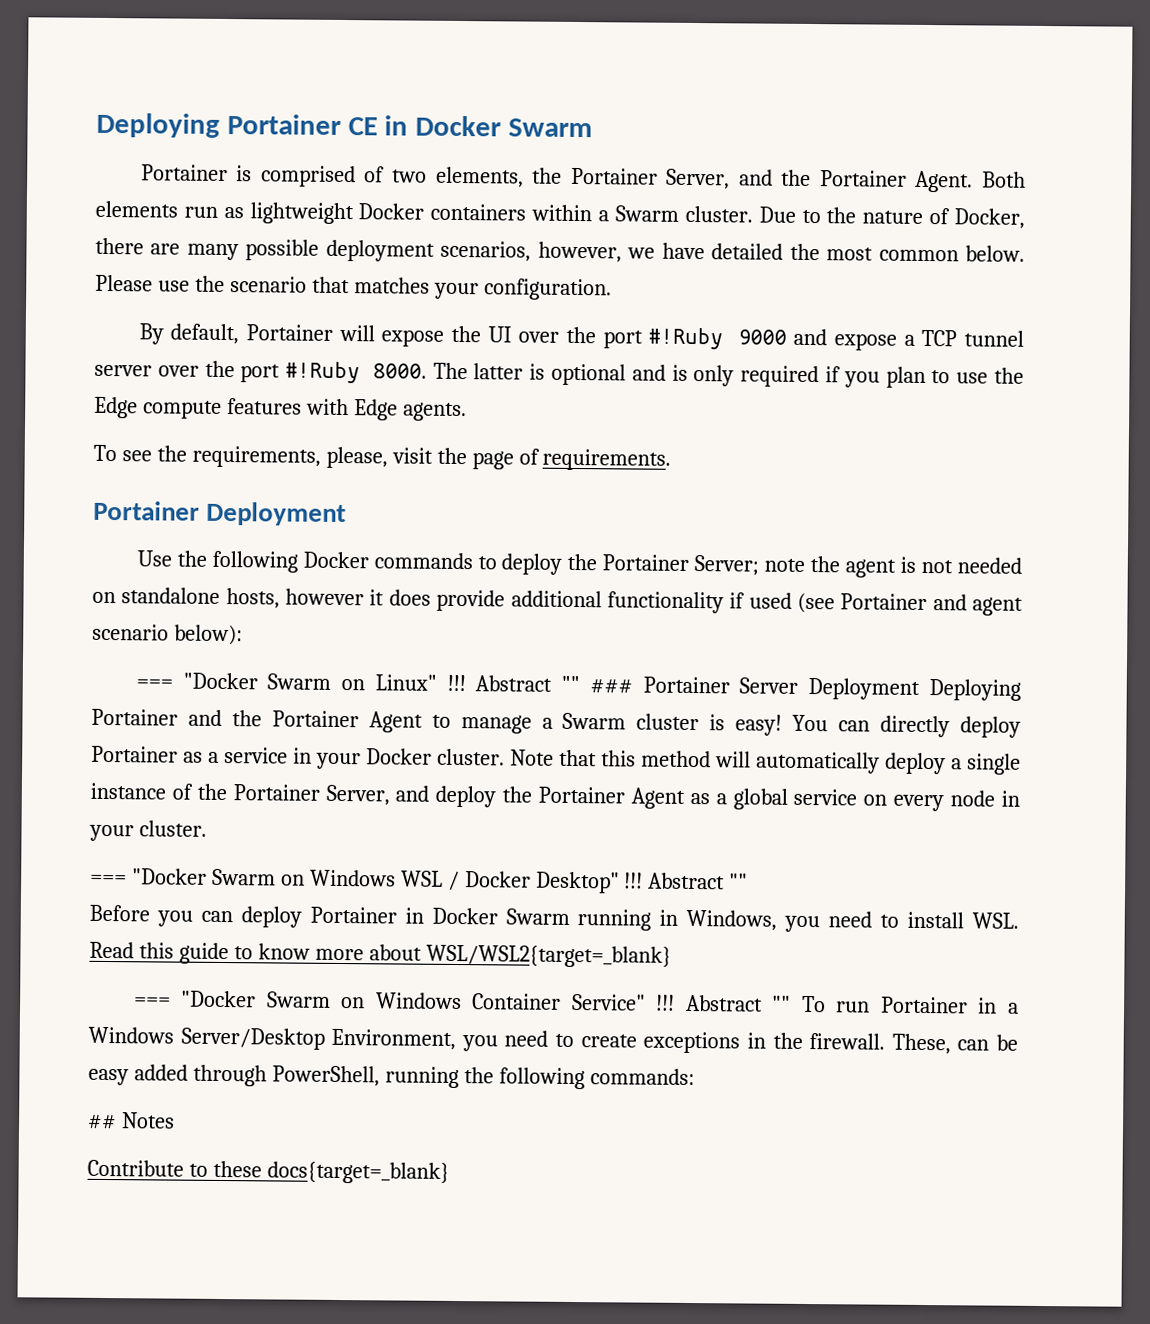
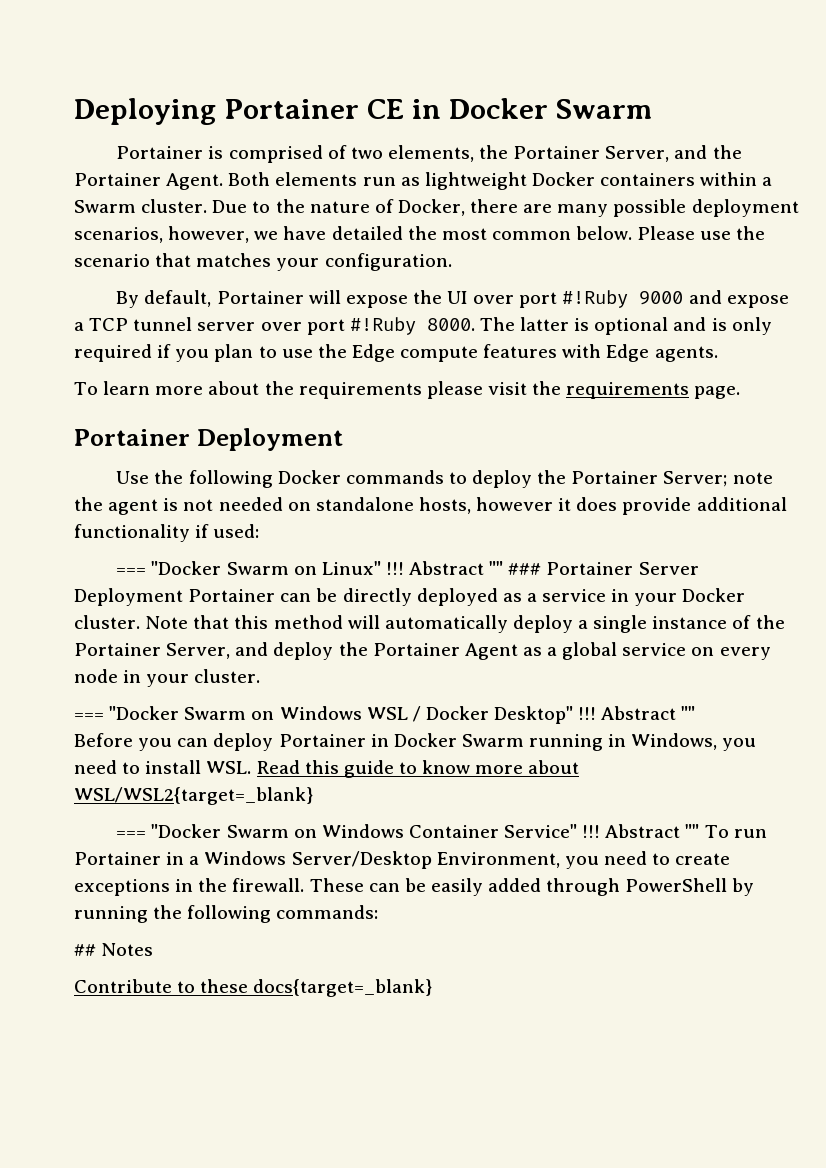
[566,326,597,344] the -> (515, 299) none
[204,360,235,378] the -> (302, 326) none
[121,445,672,471] see the requirements, please, visit the page of requirements. -> [103,381,741,399] learn more about the requirements please visit the requirements page.
[748,592,1024,616] [92,623,243,646] used (see Portainer and agent scenario below): -> [213,524,260,538] used:
[929,679,1022,701] [91,708,1021,738] [91,745,178,763] Deploying Portainer and the Portainer Agent to manage a Swarm cluster is easy! You can directly deploy Portainer -> [188,588,498,606] Portainer can be directly deployed
[891,1033,1019,1055] [88,1068,129,1086] These, can be easy -> [309,878,483,896] These can be easily
[271,1065,380,1087] PowerShell, -> [625,878,755,896] PowerShell by

